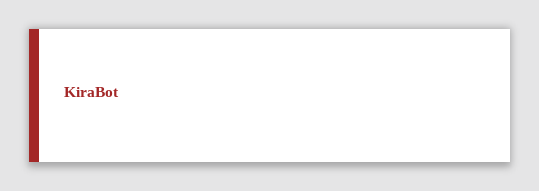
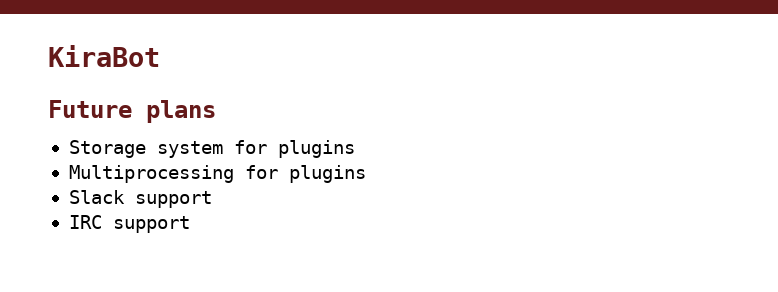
(119, 92) none -> [48,100,216,123] [68,140,355,158] [68,165,366,183] [68,190,212,208] [68,215,190,233] // Future plans // Storage system for plugins // Multiprocessing for plugins // Slack support // IRC support

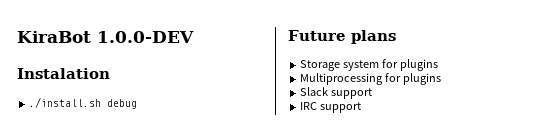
(160, 56) none -> [97,31,194,43] [17,68,110,79] [29,97,138,109] 1.0.0-DEV // Instalation // ./install.sh debug

